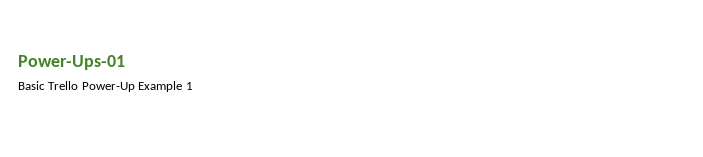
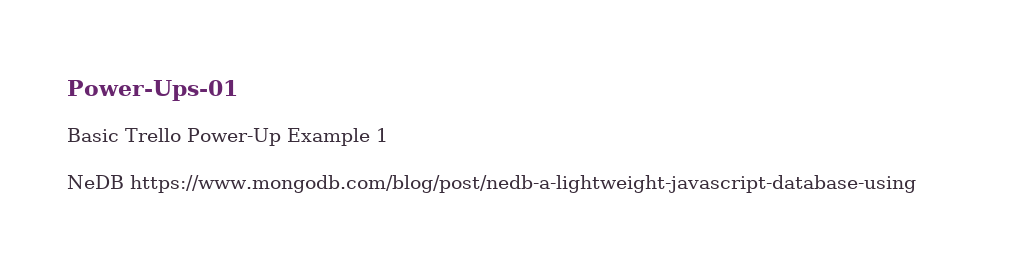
(193, 86) none -> [67,175,916,193] // NeDB https://www.mongodb.com/blog/post/nedb-a-lightweight-javascript-database-using

